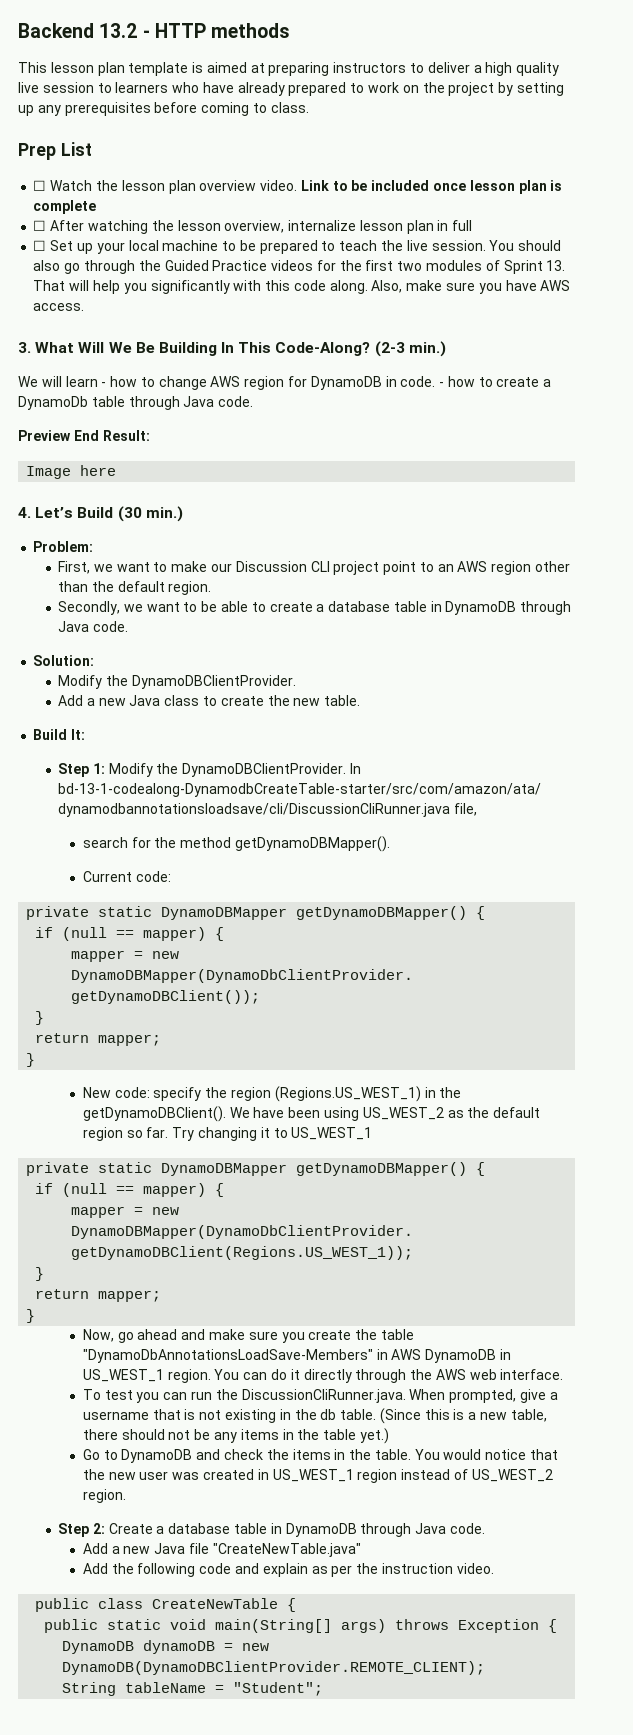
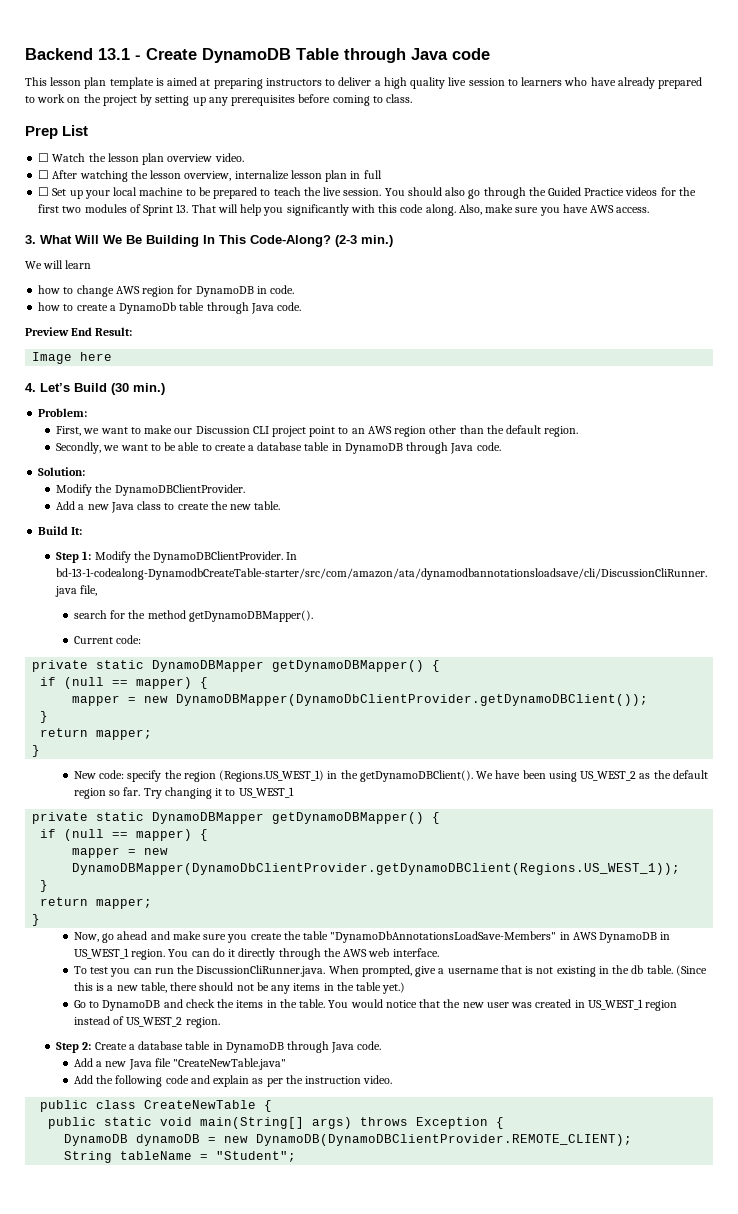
[99,23,291,38] 13.2 - HTTP methods -> [98,48,490,63] 13.1 - Create DynamoDB Table through Java code
[300,180,563,194] [33,200,97,214] Link to be included once lesson plan is complete -> (244, 157) none
[101,382,107,387] - -> (92, 264) //
[439,382,445,387] - -> (295, 289) //

